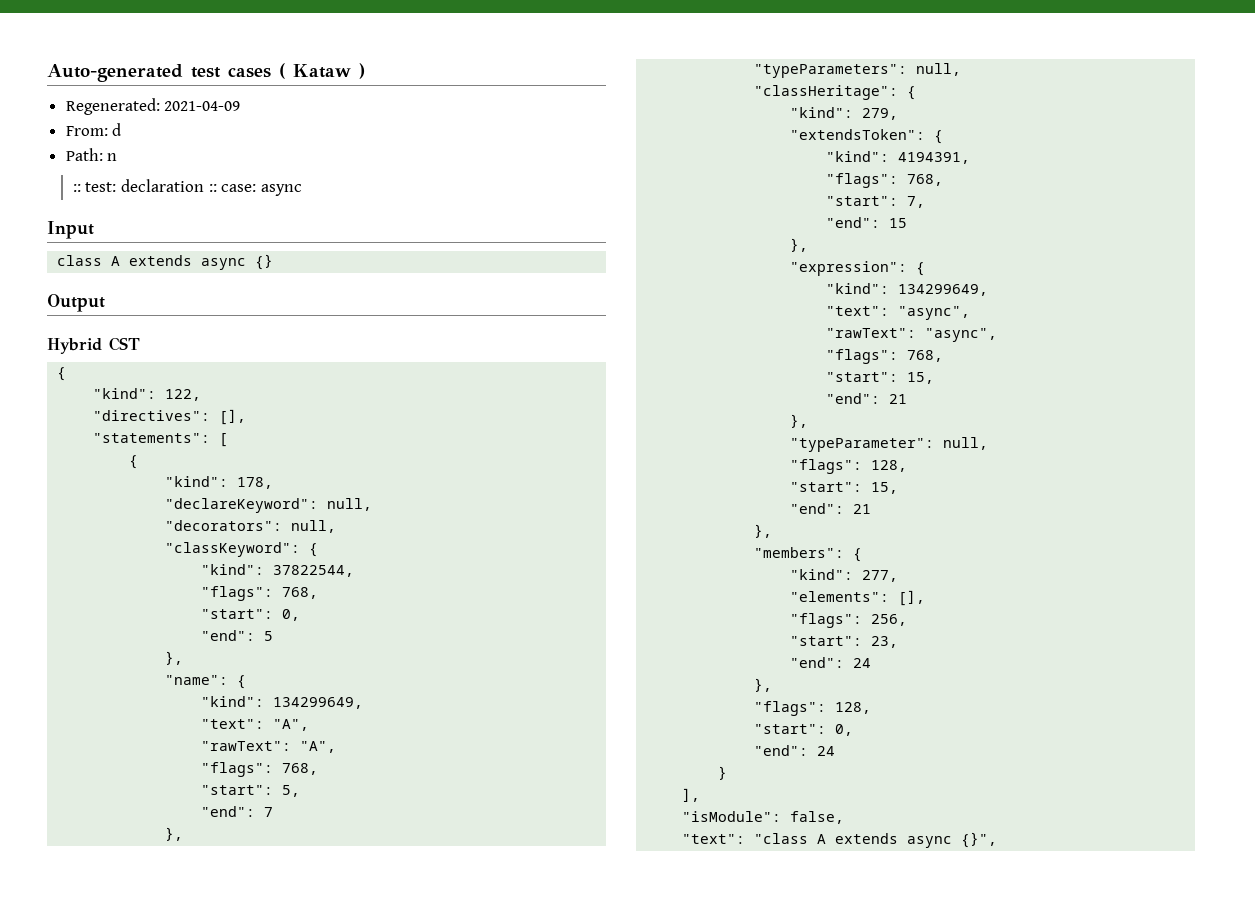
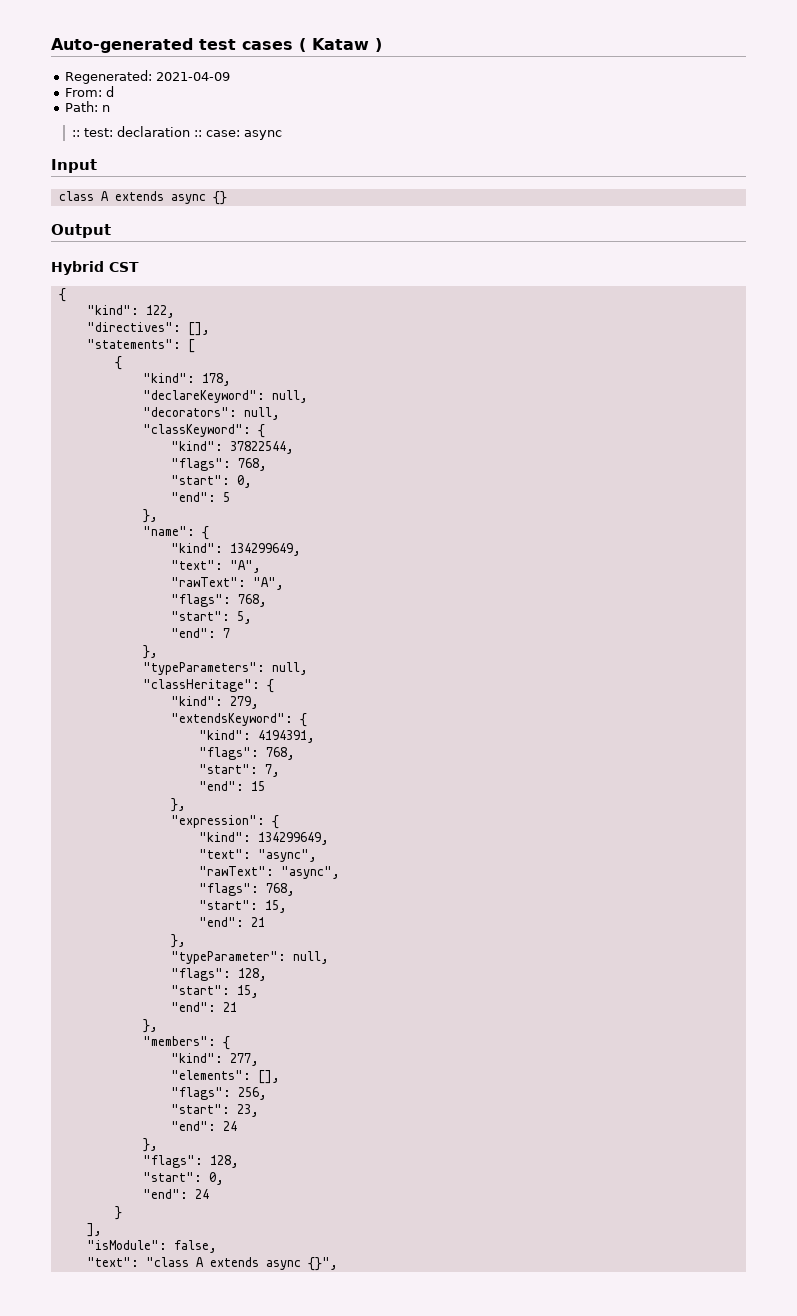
[790,129,926,140] "extendsToken": -> [170,713,293,726] "extendsKeyword":

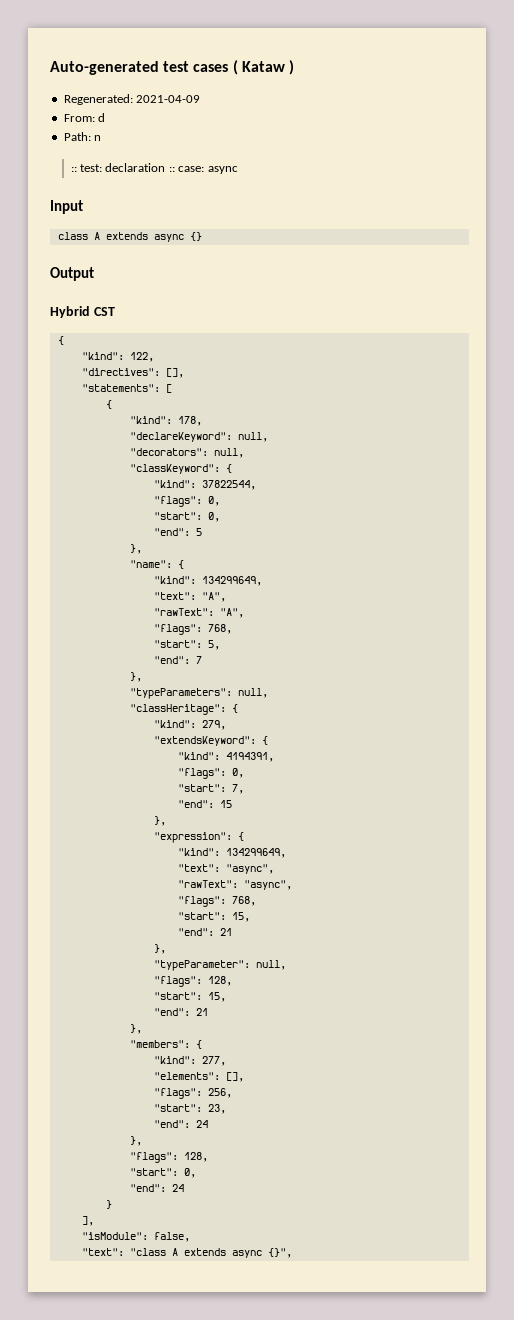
[237,458,267,471] 768, -> [207,496,220,506] 0,
[265,747,295,760] 768, -> [231,768,244,778] 0,

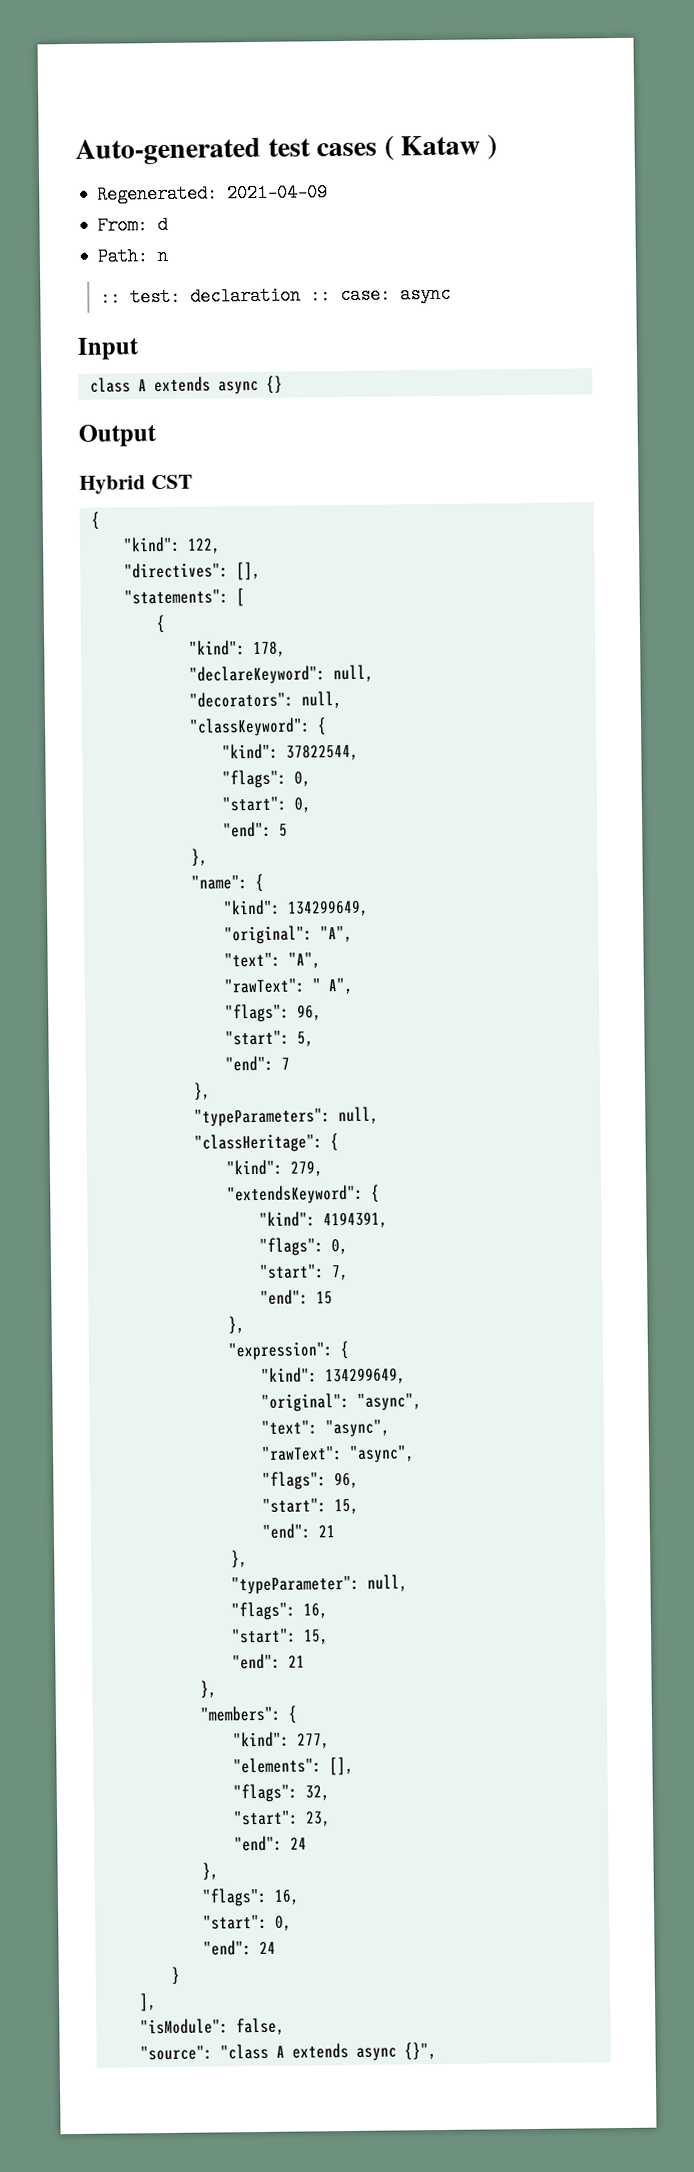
(262, 581) none -> [223,925,353,945] // "original": "A",
[219,608,244,618] [153,624,232,635] "A", // "flags": 768, -> [311,977,353,995] [224,1003,322,1023] " A", // "flags": 96,
(286, 853) none -> [260,1392,422,1412] // "original": "async",
[231,896,256,906] 768, -> [333,1471,359,1489] 96,
[207,976,232,986] 128, -> [302,1603,328,1619] 16,
[207,1088,232,1098] 256, -> [304,1785,330,1801] 32,
[183,1152,208,1162] 128, -> [273,1889,299,1905] 16,
[81,1248,124,1256] "text": -> [139,2045,213,2061] "source":

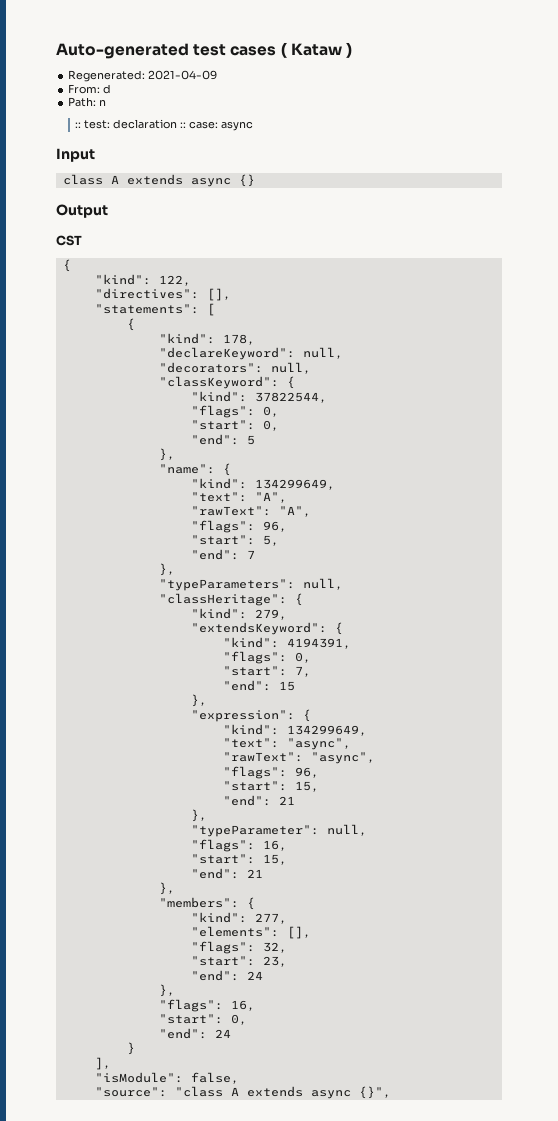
[79,475,146,495] Hybrid -> (108, 211) none
[223,925,353,945] // "original": "A", -> (335, 484) none
[311,977,353,995] " A", -> [278,506,311,517] "A",
[260,1392,422,1412] // "original": "async", -> (367, 730) none

